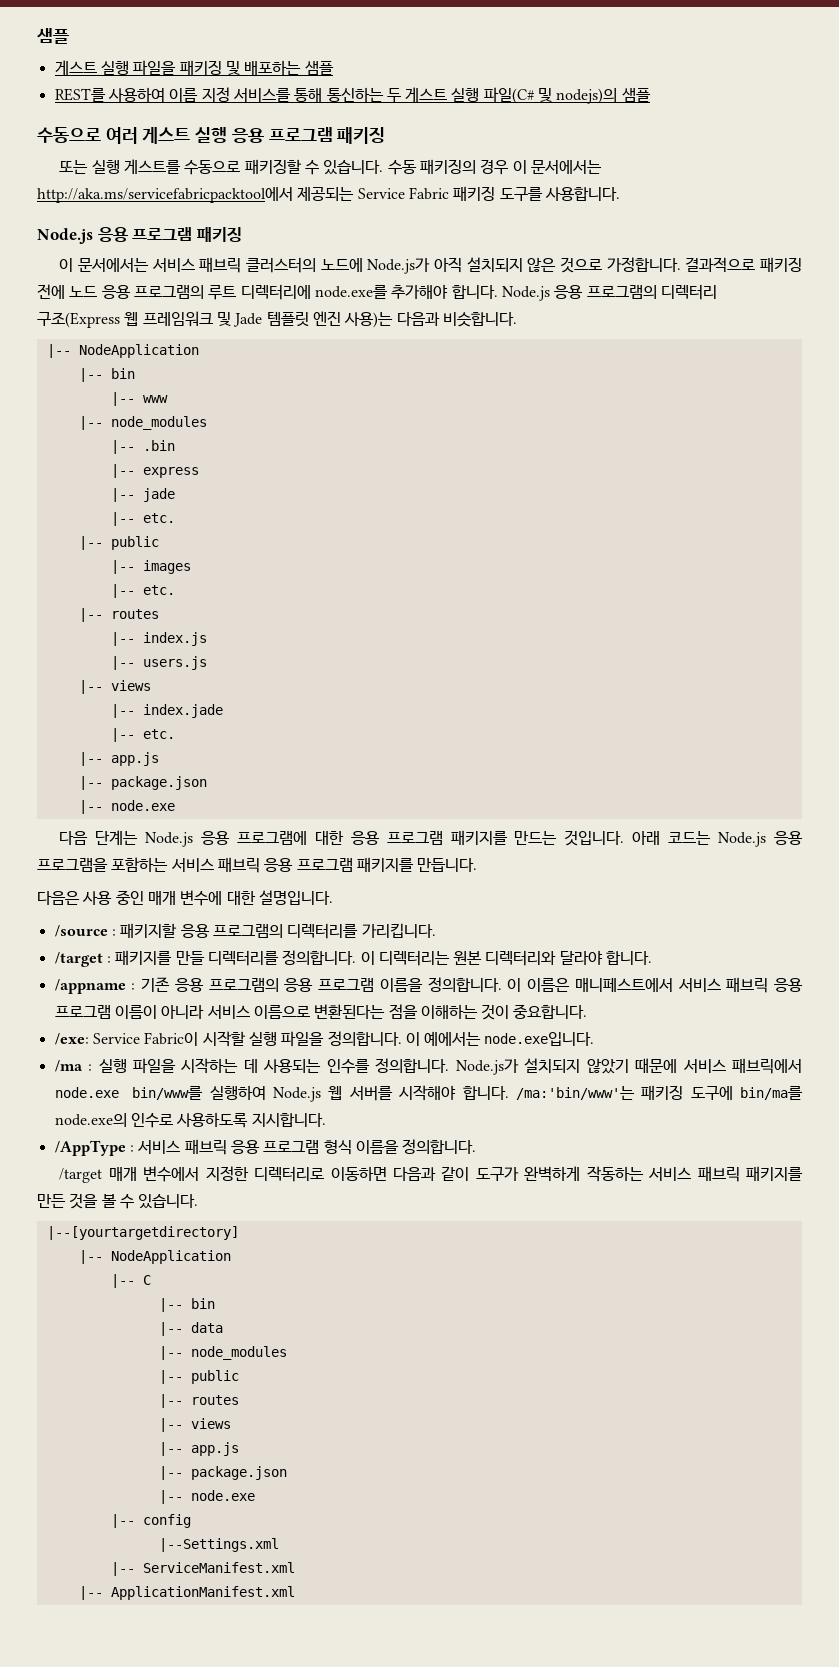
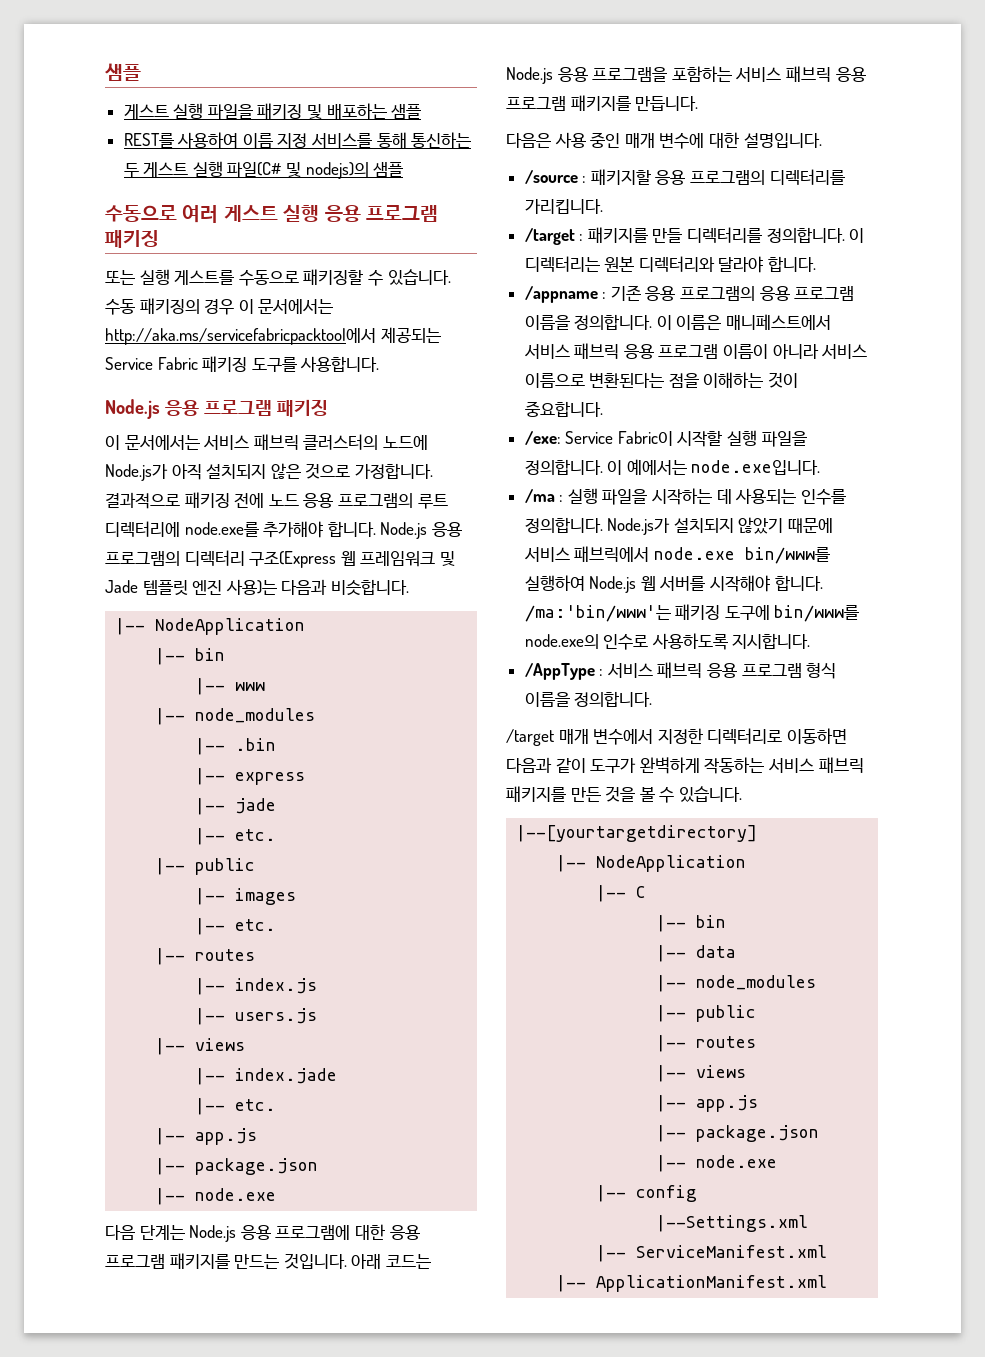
[739,1086,803,1100] bin/ma를 -> [774,605,860,622] bin/www를

